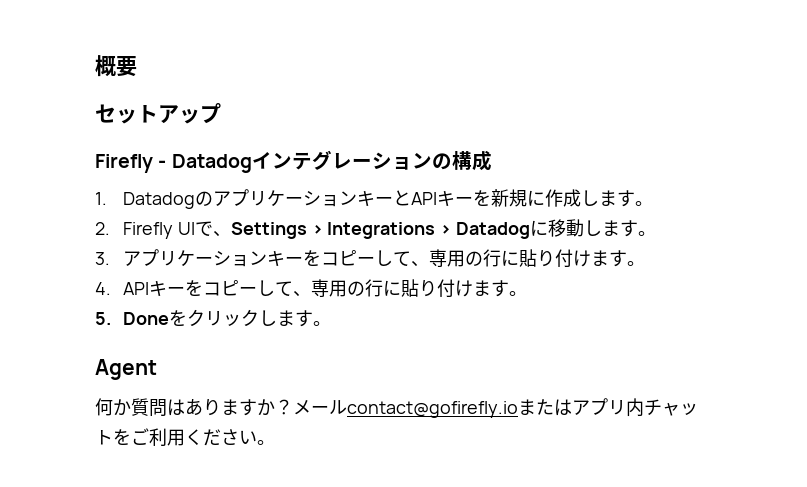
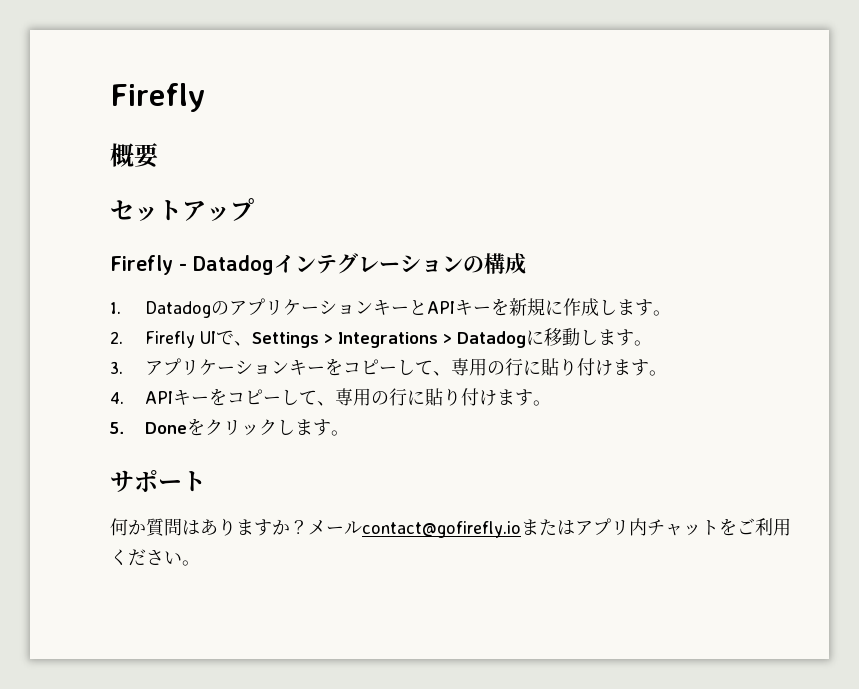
(95, 66) none -> [110,83,205,112] Firefly //
[95,359,157,380] Agent -> [110,470,206,492] サポート

